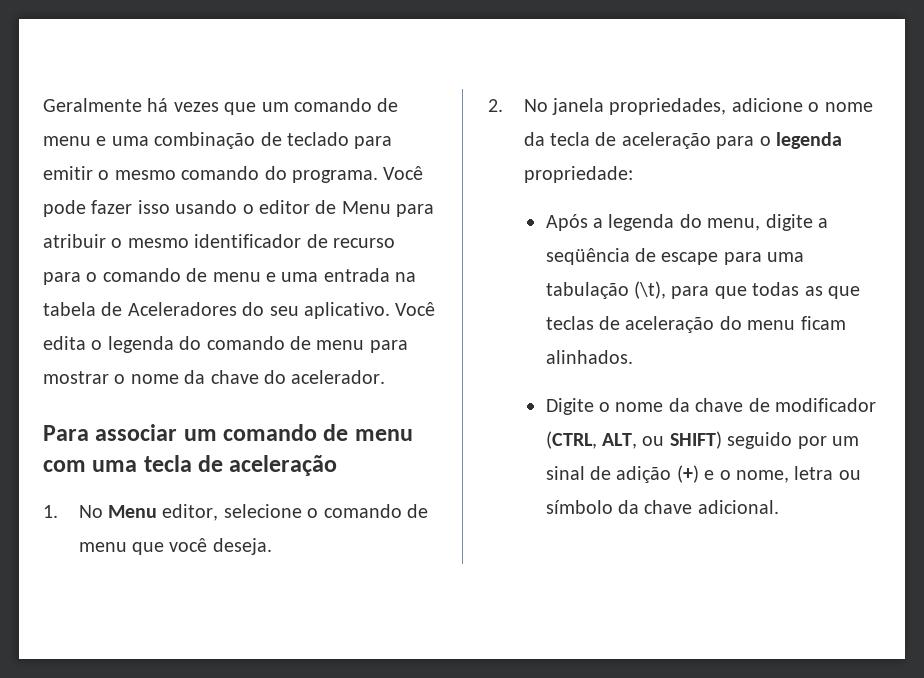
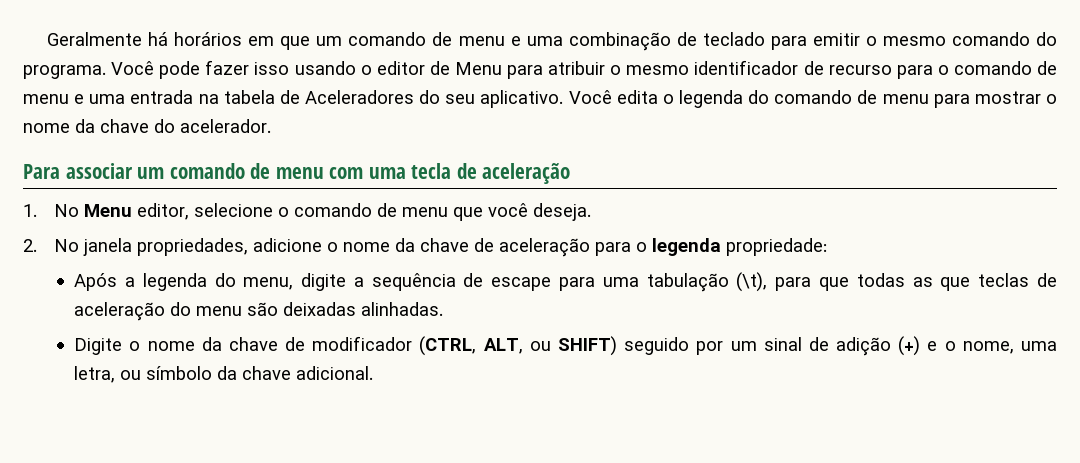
[173,102,219,112] vezes -> [174,32,275,46] horários em
[549,132,590,146] tecla -> [419,238,469,252] chave
[545,248,630,265] seqüência -> [371,273,456,291] sequência
[800,316,846,330] [545,350,633,364] ficam alinhados. -> [247,302,444,316] são deixadas alinhadas.
[794,466,834,480] letra -> [1021,341,1058,351] [74,366,116,383] uma letra,

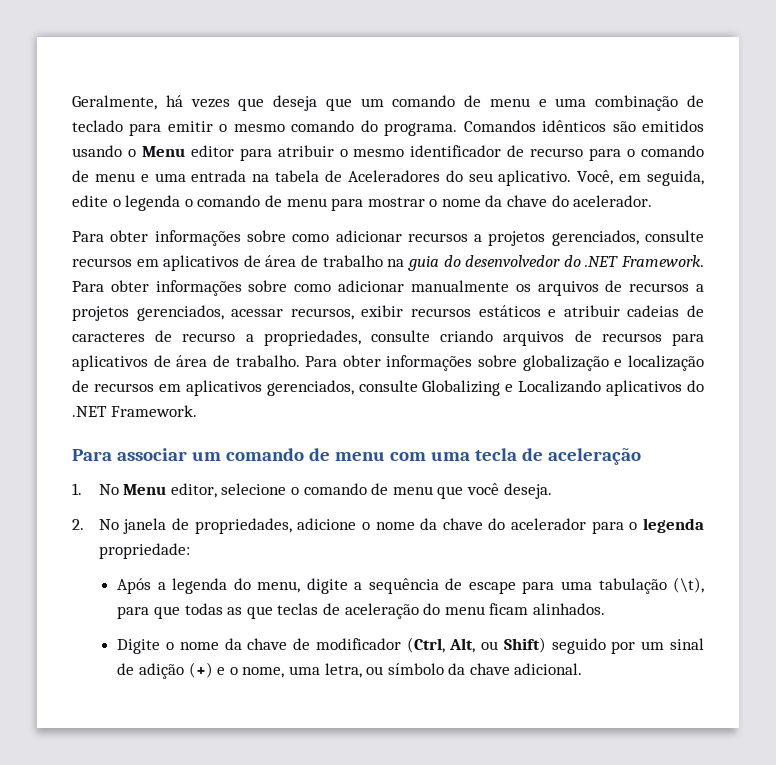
[47,32,275,46] Geralmente há horários em -> [72,95,318,111] Geralmente, há vezes que deseja
[111,60,502,79] Você pode fazer isso usando o editor de Menu -> [463,120,704,132] [72,145,234,157] Comandos idênticos são emitidos usando o Menu editor
[568,90,770,108] Você edita o legenda do -> [577,170,704,186] [72,195,193,211] Você, em seguida, edite o legenda o
(271, 126) none -> [72,230,704,246] [72,255,704,271] [72,280,705,296] [72,305,705,321] [72,330,704,346] [72,355,704,371] [72,380,704,396] [72,405,197,417] // Para obter informações sobre como adicionar recursos a projetos gerenciados, consulte recursos em aplicativos de área de trabalho na guia do desenvolvedor do .NET Framework. Para obter informações sobre como adicionar manualmente os arquivos de recursos a projetos gerenciados, acessar recursos, exibir recursos estáticos e atribuir cadeias de caracteres de recurso a propriedades, consulte criando arquivos de recursos para aplicativos de área de trabalho. Para obter informações sobre globalização e localização de recursos em aplicativos gerenciados, consulte Globalizing e Localizando aplicativos do .NET Framework.
(132, 247) none -> [171,518,189,530] de
[473,238,590,257] de aceleração -> [488,518,587,530] do acelerador
[247,302,444,316] são deixadas alinhadas. -> [489,603,605,615] ficam alinhados.
[419,336,617,356] (CTRL, ALT, ou SHIFT) -> [406,637,546,653] (Ctrl, Alt, ou Shift)

